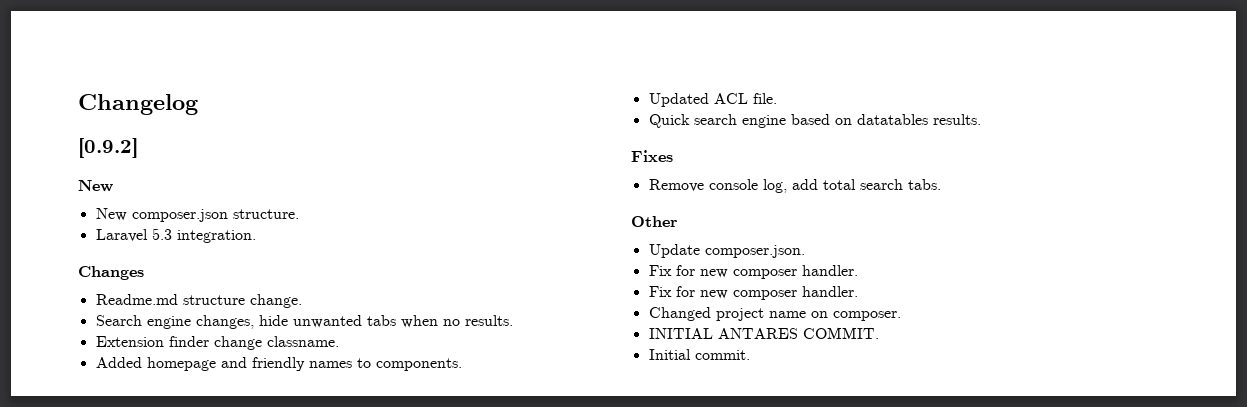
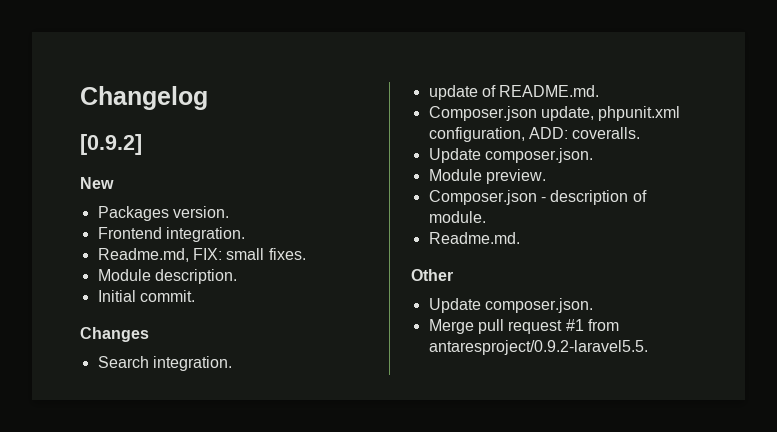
[95,208,299,222] [95,228,256,243] [78,266,144,280] [95,294,302,308] [95,315,513,329] [95,336,339,350] [95,357,462,371] [648,93,777,107] [648,114,981,128] [631,150,673,162] [648,179,941,193] [631,216,678,227] [648,244,805,258] [648,265,858,279] [648,286,858,300] [648,307,901,321] [648,327,879,339] [648,349,750,360] New composer.json structure. // Laravel 5.3 integration. // Changes // Readme.md structure change. // Search engine changes, hide unwanted tabs when no results. // Extension finder change classname. // Added homepage and friendly names to components. // Updated ACL file. // Quick search engine based on datatables results. // Fixes // Remove console log, add total search tabs. // Other // Update composer.json. // Fix for new composer handler. // Fix for new composer handler. // Changed project name on composer. // INITIAL ANTARES COMMIT. // Initial commit. -> [97,206,229,221] [97,227,245,242] [97,248,306,262] [97,269,237,284] [97,290,195,302] [80,327,149,342] [97,356,232,371] [428,85,600,100] [428,106,681,121] [428,127,641,142] [428,148,593,163] [428,169,546,184] [428,190,647,205] [428,211,486,223] [428,232,520,244] [411,269,453,281] [428,298,593,313] [428,319,619,334] [428,340,648,355] Packages version. // Frontend integration. // Readme.md, FIX: small fixes. // Module description. // Initial commit. // Changes // Search integration. // update of README.md. // Composer.json update, phpunit.xml configuration, ADD: coveralls. // Update composer.json. // Module preview. // Composer.json - description of module. // Readme.md. // Other // Update composer.json. // Merge pull request #1 from antaresproject/0.9.2-laravel5.5.

